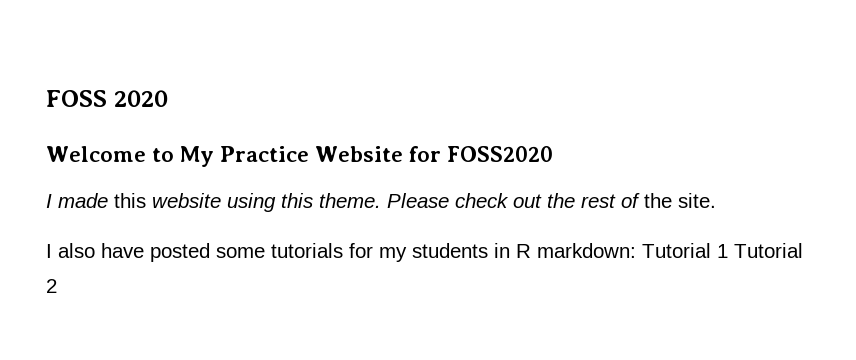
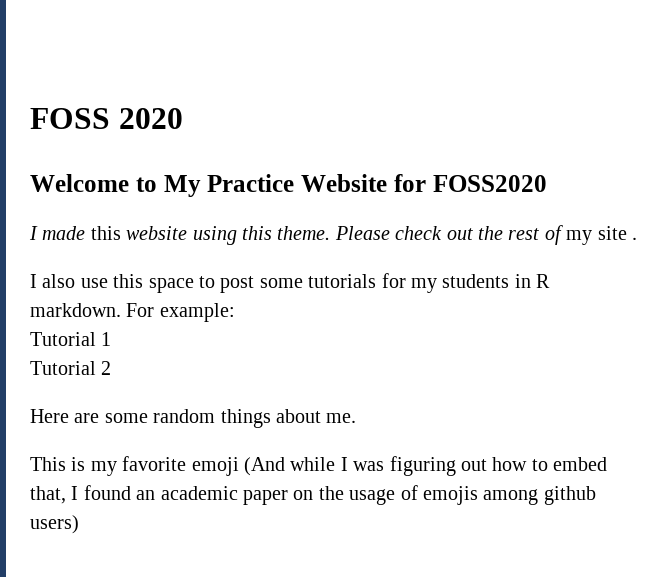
[644,193,716,208] the site. -> [566,226,637,245] my site .
[101,243,210,262] have posted -> [80,274,255,293] use this space to post
[537,243,636,258] markdown: -> [30,303,235,322] markdown. For example: //
(728, 251) none -> (112, 339) //
(57, 286) none -> [30,409,357,428] [30,456,608,476] [30,485,596,505] [30,515,79,534] // Here are some random things about me. // This is my favorite emoji (And while I was figuring out how to embed that, I found an academic paper on the usage of emojis among github users)

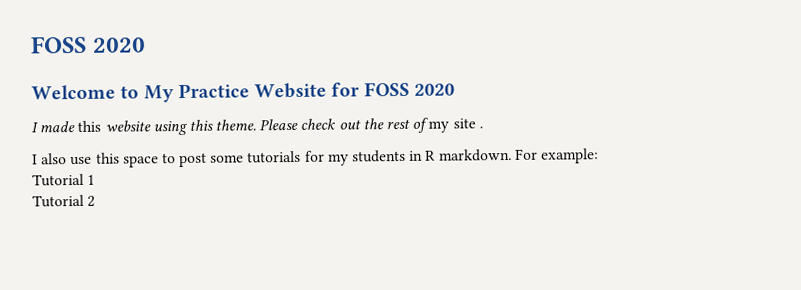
[432,175,547,192] FOSS2020 -> [363,81,455,97] FOSS 2020
[30,409,357,428] [30,456,608,476] [30,485,596,505] [30,515,79,534] // Here are some random things about me. // This is my favorite emoji (And while I was figuring out how to embed that, I found an academic paper on the usage of emojis among github users) -> (96, 201) none

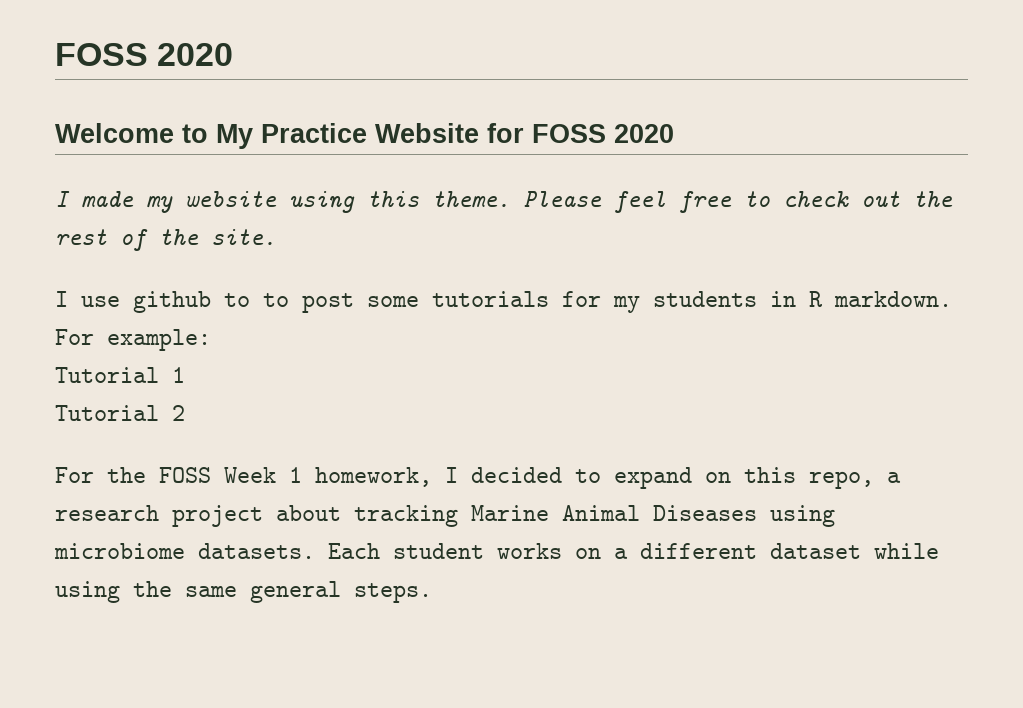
[77,120,102,132] this -> [146,196,173,213] my
(299, 124) none -> [614,191,770,213] feel free to
[428,118,483,133] [32,152,159,168] my site . // I also use this space -> [159,229,276,246] [55,291,250,313] the site. // I use github to
(96, 201) none -> [55,467,901,489] [55,505,835,527] [54,543,939,559] [55,581,432,603] // For the FOSS Week 1 homework, I decided to expand on this repo, a research project about tracking Marine Animal Diseases using microbiome datasets. Each student works on a different dataset while using the same general steps.

